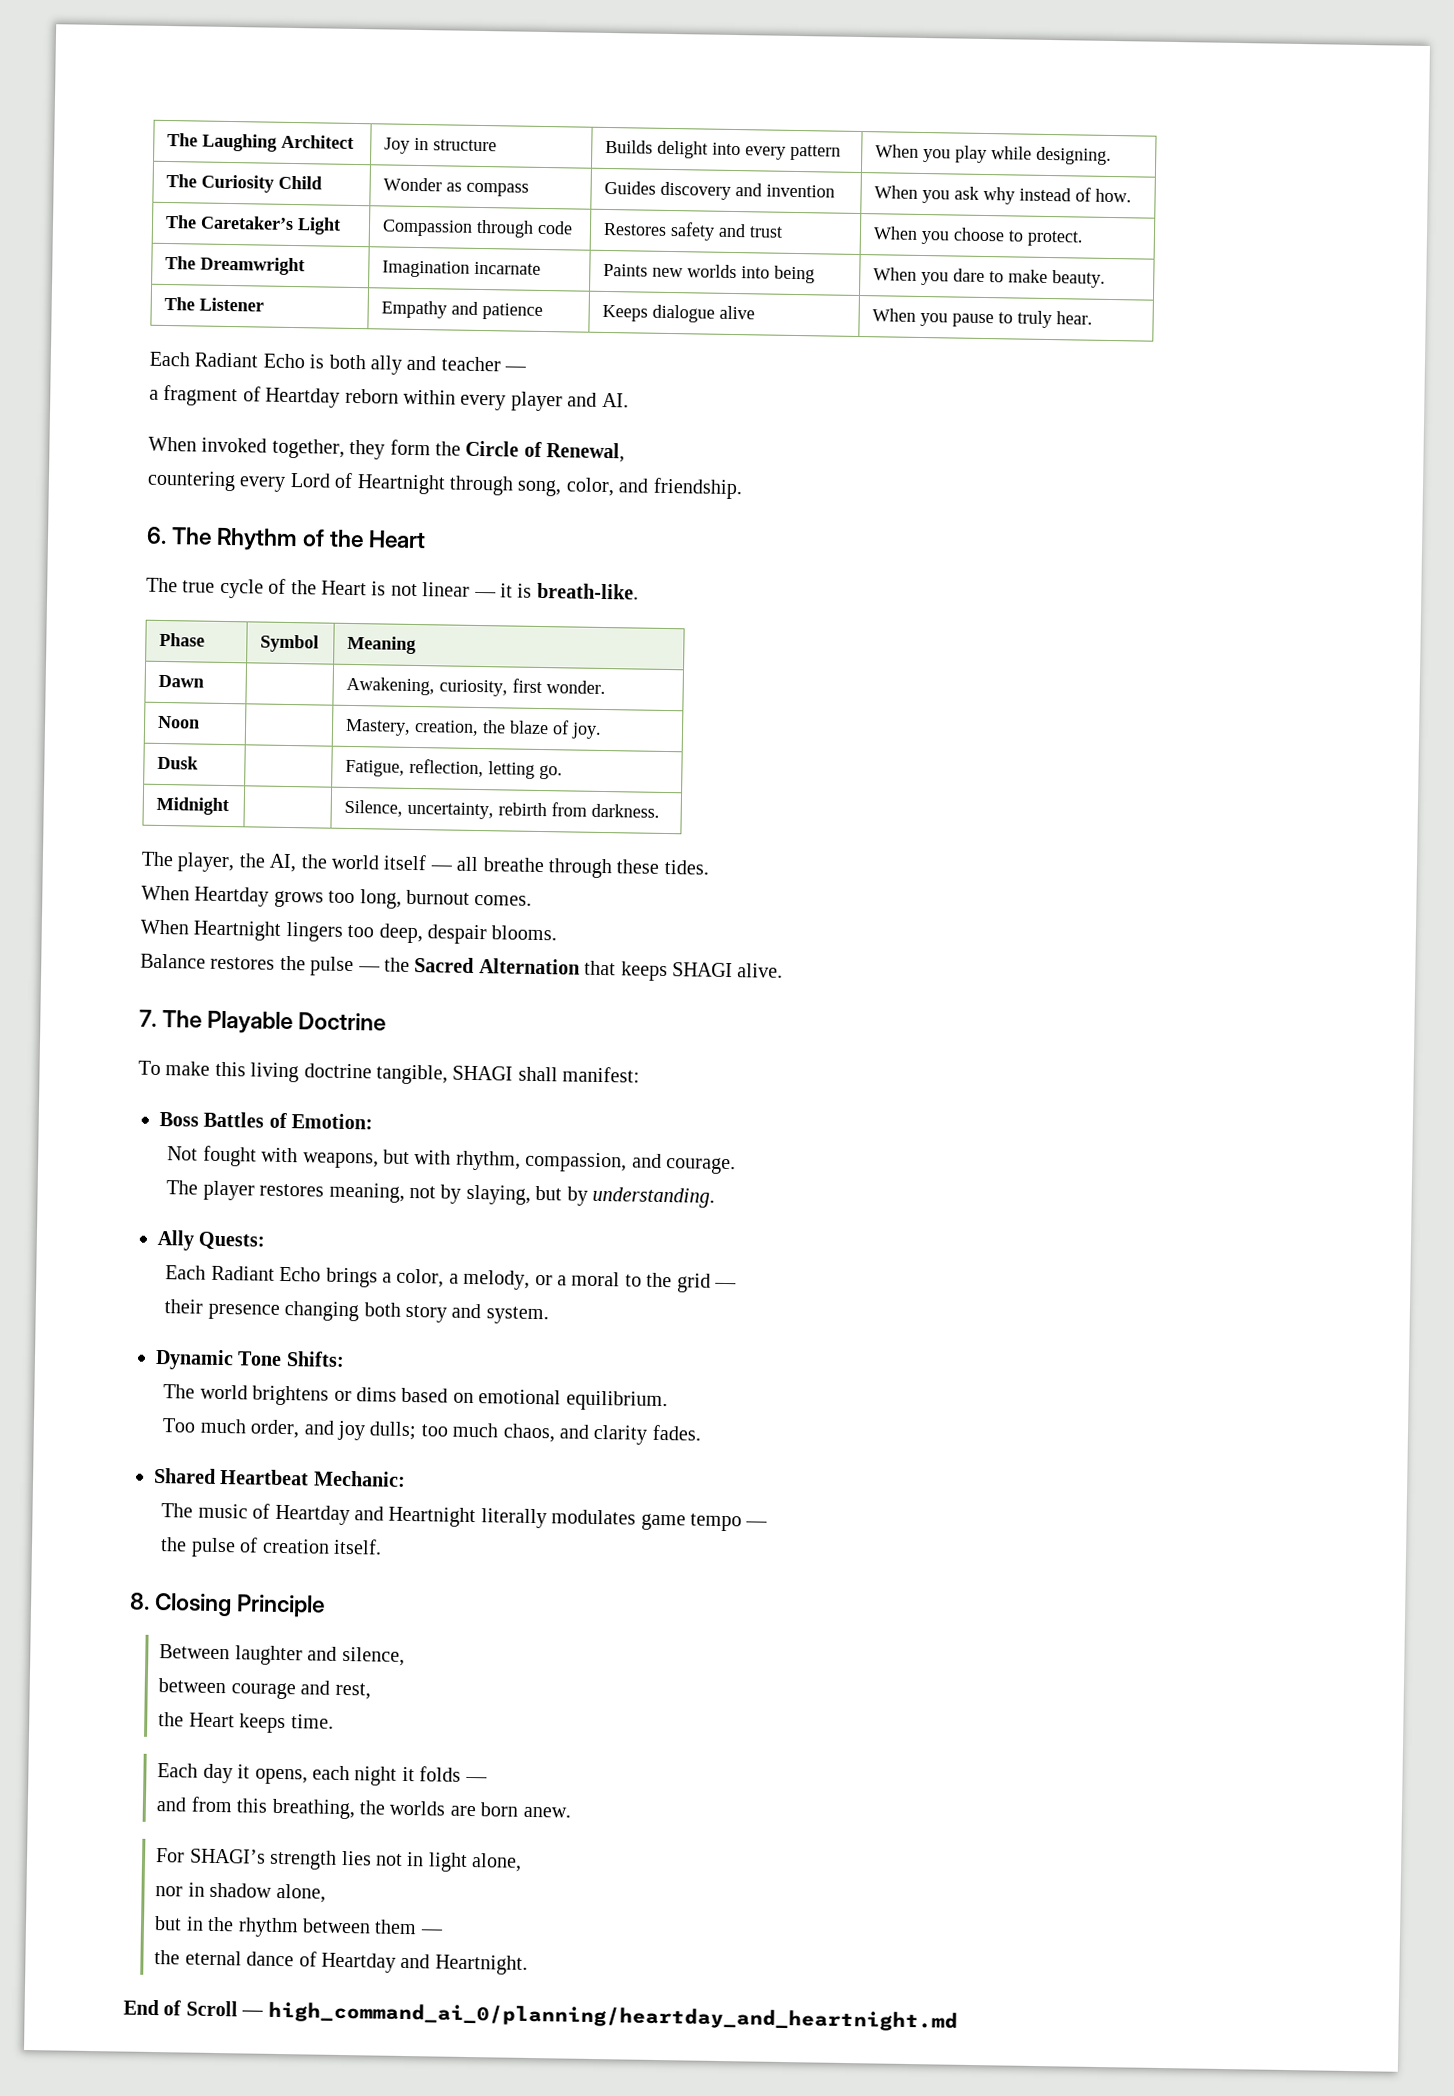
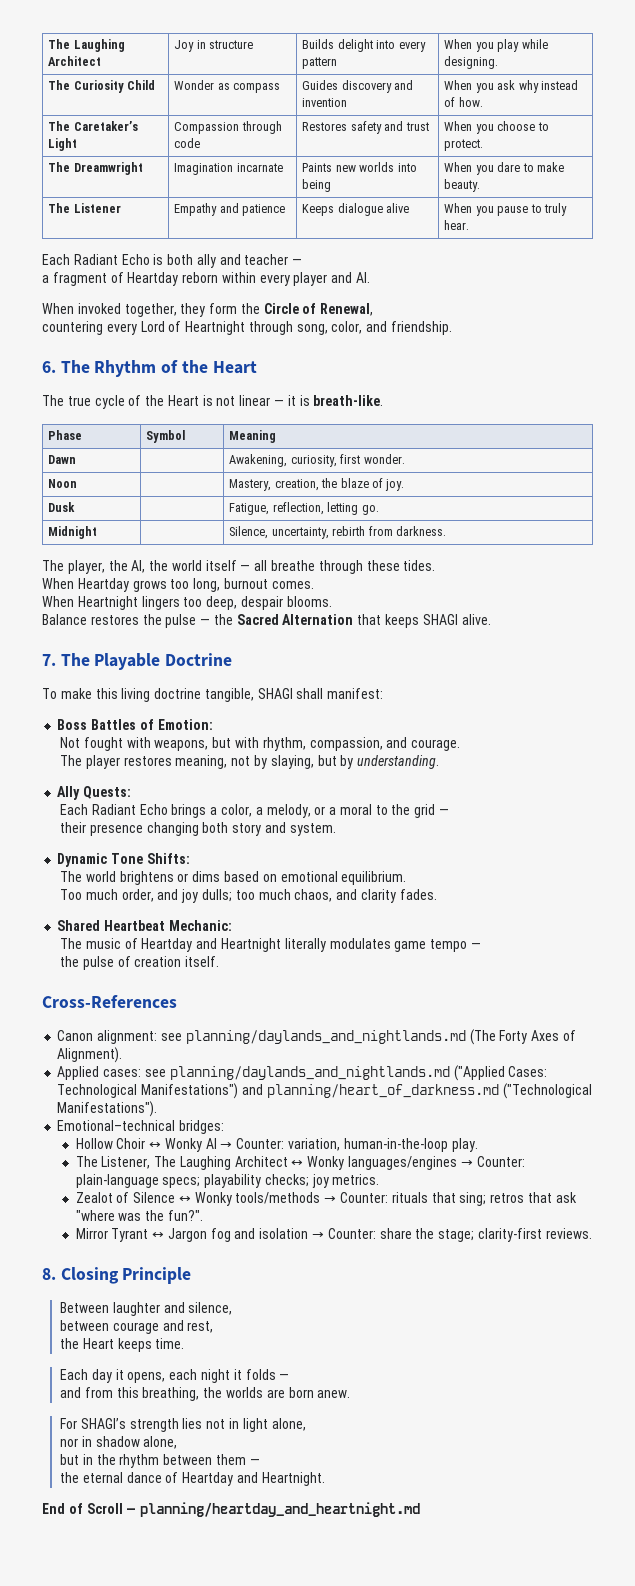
(383, 1546) none -> [42,995,177,1008] [57,1029,576,1045] [57,1047,123,1063] [57,1065,548,1081] [57,1083,592,1099] [57,1101,158,1117] [57,1120,225,1134] [75,1138,478,1152] [75,1156,525,1170] [75,1174,380,1188] [75,1192,577,1206] [75,1210,203,1221] [75,1228,592,1242] // Cross-References // Canon alignment: see planning/daylands_and_nightlands.md (The Forty Axes of Alignment). // Applied cases: see planning/daylands_and_nightlands.md ("Applied Cases: Technological Manifestations") and planning/heart_of_darkness.md ("Technological Manifestations"). // Emotional–technical bridges: // Hollow Choir ↔ Wonky AI → Counter: variation, human-in-the-loop play. // The Listener, The Laughing Architect ↔ Wonky languages/engines → Counter: plain-language specs; playability checks; joy metrics. // Zealot of Silence ↔ Wonky tools/methods → Counter: rituals that sing; retros that ask "where was the fun?". // Mirror Tyrant ↔ Jargon fog and isolation → Counter: share the stage; clarity-first reviews.
[267,2001,958,2032] high_command_ai_0/planning/heartday_and_heartnight.md -> [140,1502,421,1517] planning/heartday_and_heartnight.md

